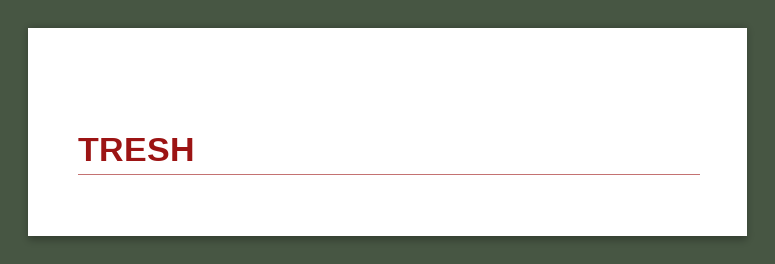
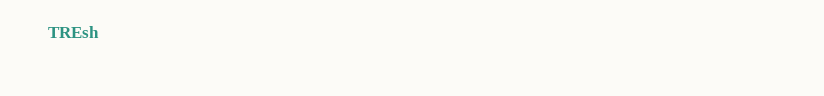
[78,138,195,161] TRESH -> [48,26,99,38] TREsh

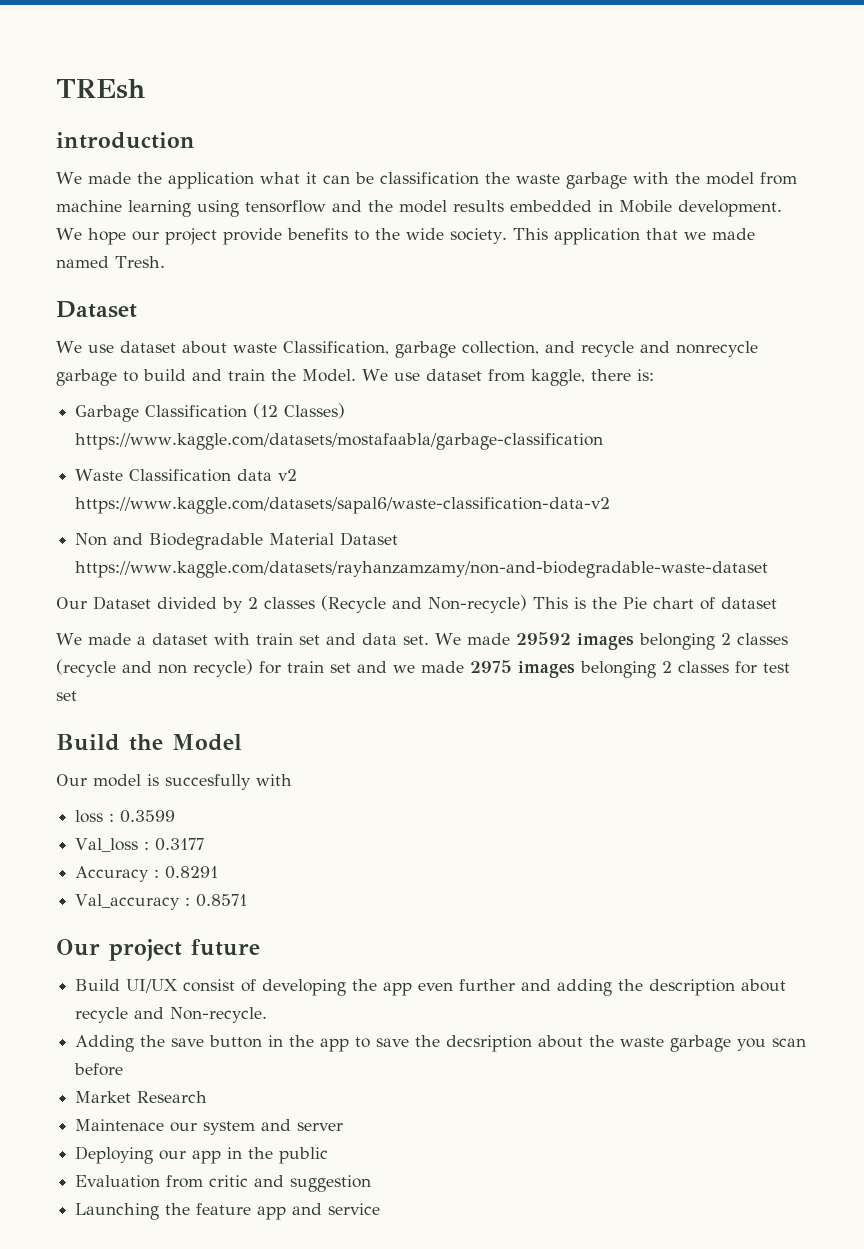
(99, 32) none -> [56,132,195,149] [56,172,797,189] [56,200,782,217] [56,228,755,245] [56,256,165,268] [56,301,137,318] [56,341,758,358] [56,369,654,386] [75,403,346,422] [75,433,604,450] [75,469,298,482] [75,497,611,514] [75,532,399,550] [75,561,769,578] [56,595,777,613] [56,632,788,650] [56,659,790,678] [56,691,77,701] [56,734,242,751] [56,774,292,790] [75,810,176,823] [75,838,205,852] [75,866,219,882] [75,894,248,910] [56,939,260,961] [75,979,787,996] [75,1007,268,1023] [75,1035,807,1052] [74,1063,124,1076] [75,1091,208,1103] [75,1119,344,1135] [75,1146,329,1164] [75,1175,372,1192] [75,1203,381,1220] // introduction // We made the application what it can be classification the waste garbage with the model from machine learning using tensorflow and the model results embedded in Mobile development. We hope our project provide benefits to the wide society. This application that we made named Tresh. // Dataset // We use dataset about waste Classification, garbage collection, and recycle and nonrecycle garbage to build and train the Model. We use dataset from kaggle, there is: // Garbage Classification (12 Classes) https://www.kaggle.com/datasets/mostafaabla/garbage-classification // Waste Classification data v2 https://www.kaggle.com/datasets/sapal6/waste-classification-data-v2 // Non and Biodegradable Material Dataset https://www.kaggle.com/datasets/rayhanzamzamy/non-and-biodegradable-waste-dataset // Our Dataset divided by 2 classes (Recycle and Non-recycle) This is the Pie chart of dataset // We made a dataset with train set and data set. We made 29592 images belonging 2 classes (recycle and non recycle) for train set and we made 2975 images belonging 2 classes for test set // Build the Model // Our model is succesfully with // loss : 0.3599 // Val_loss : 0.3177 // Accuracy : 0.8291 // Val_accuracy : 0.8571 // Our project future // Build UI/UX consist of developing the app even further and adding the description about recycle and Non-recycle. // Adding the save button in the app to save the decsription about the waste garbage you scan before // Market Research // Maintenace our system and server // Deploying our app in the public // Evaluation from critic and suggestion // Launching the feature app and service

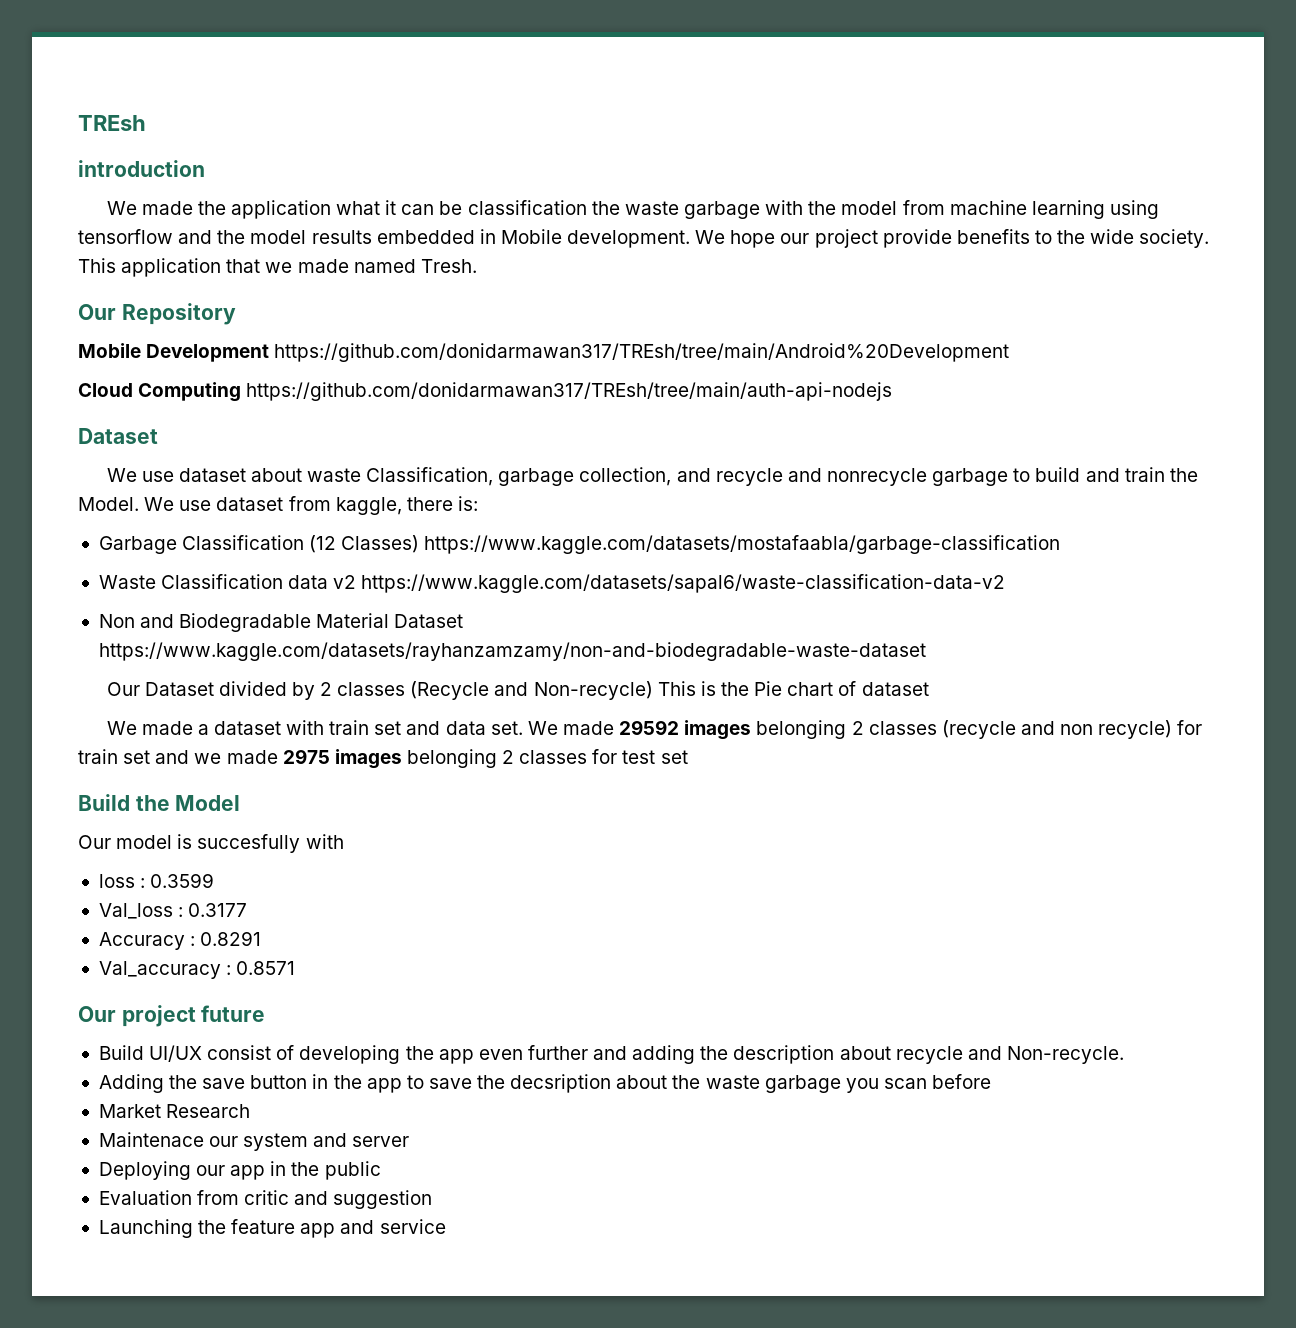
(165, 262) none -> [78,303,236,325] [78,343,1010,362] [78,382,893,402] // Our Repository // Mobile Development https://github.com/donidarmawan317/TREsh/tree/main/Android%20Development // Cloud Computing https://github.com/donidarmawan317/TREsh/tree/main/auth-api-nodejs

